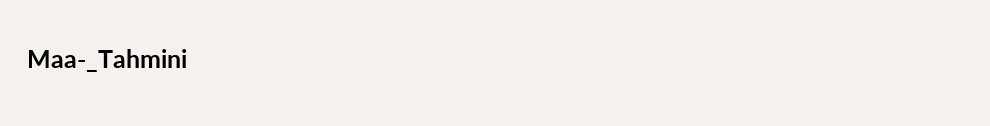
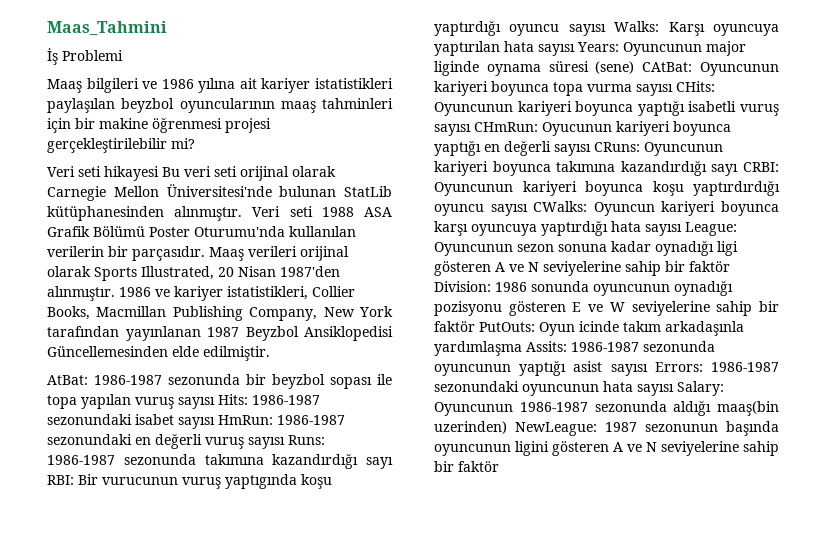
[27,49,187,72] Maa-_Tahmini -> [47,21,167,36] [47,48,123,65] [47,78,393,93] [47,98,393,113] [47,117,271,133] [47,138,195,153] [47,166,336,181] [47,184,392,201] [47,206,392,221] [47,226,356,237] [47,246,349,261] [47,266,340,281] [47,286,355,301] [47,306,393,321] [47,326,393,341] [47,346,270,361] [47,374,392,389] [47,394,320,409] [47,414,345,429] [47,433,325,449] [47,453,393,469] [47,474,332,489] [434,20,779,36] [434,41,746,56] [434,61,779,76] [434,81,715,96] [434,100,779,116] [434,121,731,136] [434,140,723,156] [434,160,779,176] [434,180,780,196] [434,201,779,216] [434,220,737,236] [434,240,738,256] [434,261,730,276] [434,280,733,296] [434,301,779,316] [434,321,744,336] [434,341,715,356] [434,360,779,376] [434,381,724,396] [434,400,779,416] [434,421,779,436] [434,441,779,456] [434,461,499,472] Maas_Tahmini // İş Problemi // Maaş bilgileri ve 1986 yılına ait kariyer istatistikleri paylaşılan beyzbol oyuncularının maaş tahminleri için bir makine öğrenmesi projesi gerçekleştirilebilir mi? // Veri seti hikayesi Bu veri seti orijinal olarak Carnegie Mellon Üniversitesi'nde bulunan StatLib kütüphanesinden alınmıştır. Veri seti 1988 ASA Grafik Bölümü Poster Oturumu'nda kullanılan verilerin bir parçasıdır. Maaş verileri orijinal olarak Sports Illustrated, 20 Nisan 1987'den alınmıştır. 1986 ve kariyer istatistikleri, Collier Books, Macmillan Publishing Company, New York tarafından yayınlanan 1987 Beyzbol Ansiklopedisi Güncellemesinden elde edilmiştir. // AtBat: 1986-1987 sezonunda bir beyzbol sopası ile topa yapılan vuruş sayısı Hits: 1986-1987 sezonundaki isabet sayısı HmRun: 1986-1987 sezonundaki en değerli vuruş sayısı Runs: 1986-1987 sezonunda takımına kazandırdığı sayı RBI: Bir vurucunun vuruş yaptıgında koşu yaptırdığı oyuncu sayısı Walks: Karşı oyuncuya yaptırılan hata sayısı Years: Oyuncunun major liginde oynama süresi (sene) CAtBat: Oyuncunun kariyeri boyunca topa vurma sayısı CHits: Oyuncunun kariyeri boyunca yaptığı isabetli vuruş sayısı CHmRun: Oyucunun kariyeri boyunca yaptığı en değerli sayısı CRuns: Oyuncunun kariyeri boyunca takımına kazandırdığı sayı CRBI: Oyuncunun kariyeri boyunca koşu yaptırdırdığı oyuncu sayısı CWalks: Oyuncun kariyeri boyunca karşı oyuncuya yaptırdığı hata sayısı League: Oyuncunun sezon sonuna kadar oynadığı ligi gösteren A ve N seviyelerine sahip bir faktör Division: 1986 sonunda oyuncunun oynadığı pozisyonu gösteren E ve W seviyelerine sahip bir faktör PutOuts: Oyun icinde takım arkadaşınla yardımlaşma Assits: 1986-1987 sezonunda oyuncunun yaptığı asist sayısı Errors: 1986-1987 sezonundaki oyuncunun hata sayısı Salary: Oyuncunun 1986-1987 sezonunda aldığı maaş(bin uzerinden) NewLeague: 1987 sezonunun başında oyuncunun ligini gösteren A ve N seviyelerine sahip bir faktör

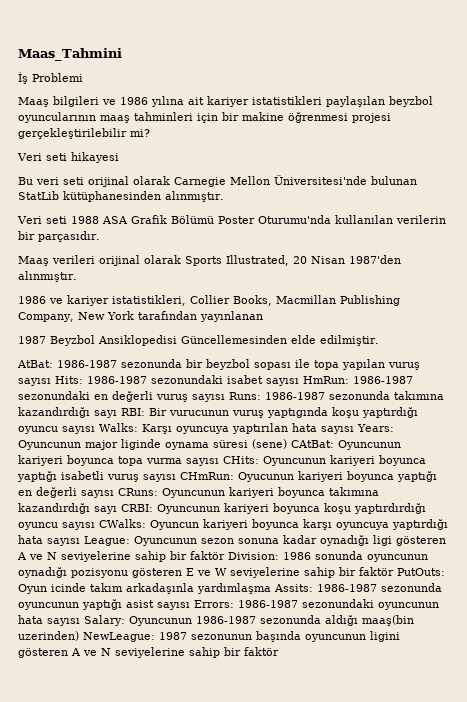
(159, 173) none -> (119, 157) //
(243, 213) none -> (224, 196) //
(205, 253) none -> (100, 236) //
(115, 293) none -> (77, 276) //
(201, 333) none -> (263, 316) //

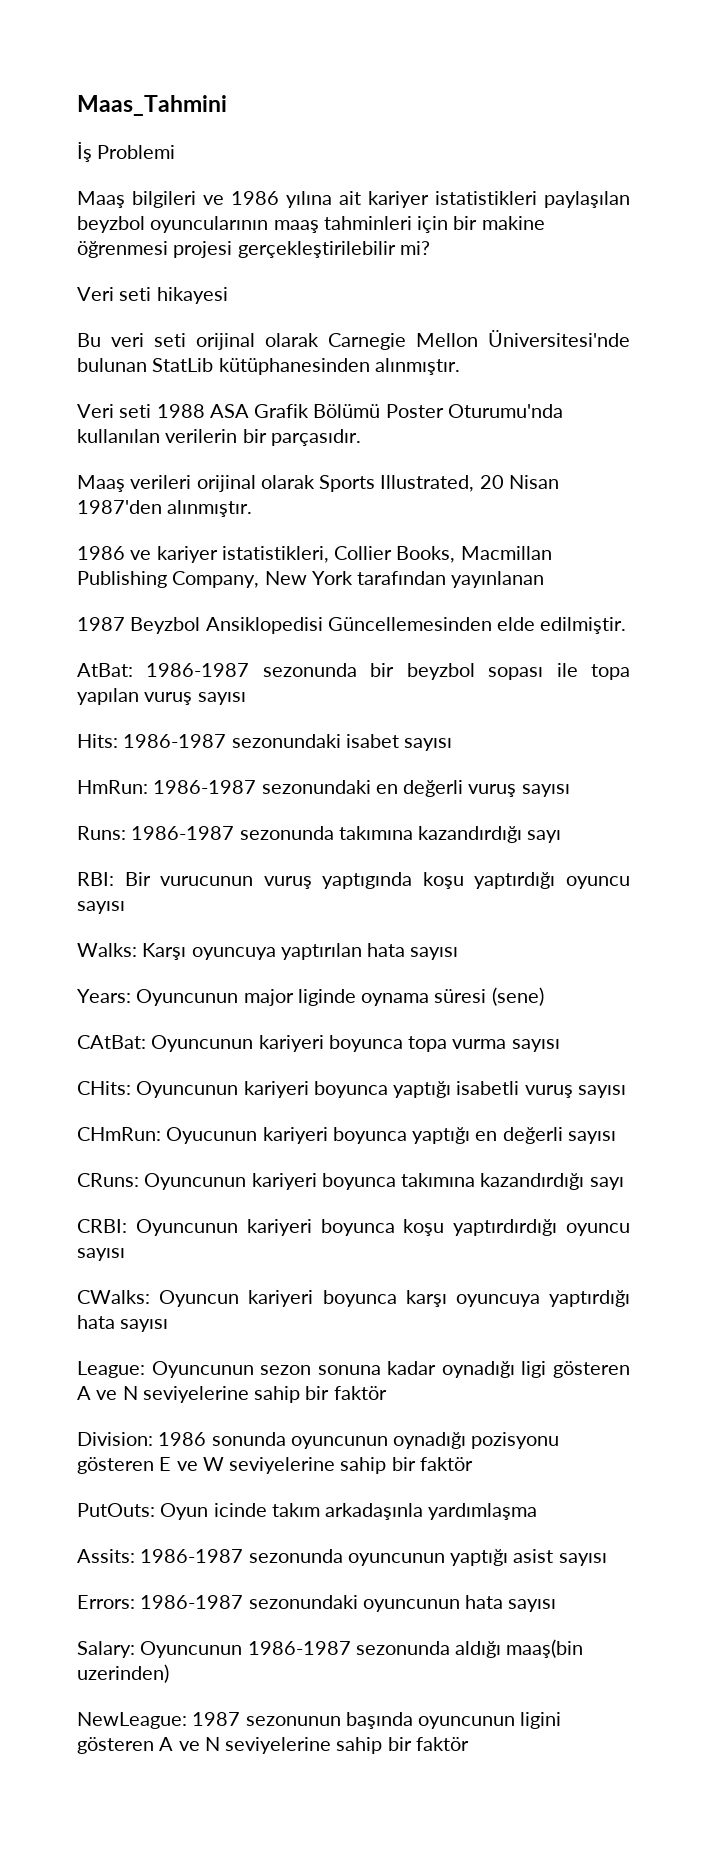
(51, 382) none -> (246, 698) //
(299, 382) none -> (453, 744) //
(225, 398) none -> (570, 790) //
(117, 414) none -> (562, 836) //
(95, 430) none -> (125, 907) //
(354, 430) none -> (459, 953) //
(287, 444) none -> (544, 996) //
(219, 462) none -> (560, 1045) //
(176, 478) none -> (626, 1091) //
(114, 494) none -> (616, 1137) //
(117, 510) none -> (624, 1183) //
(95, 526) none -> (125, 1254) //
(80, 542) none -> (169, 1325) //
(225, 555) none -> (387, 1393) //
(394, 571) none -> (473, 1464) //
(271, 588) none -> (538, 1511) //
(190, 606) none -> (607, 1559) //
(80, 622) none -> (557, 1605) //
(79, 636) none -> (169, 1673) //

